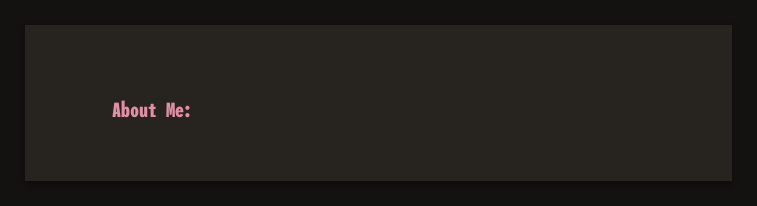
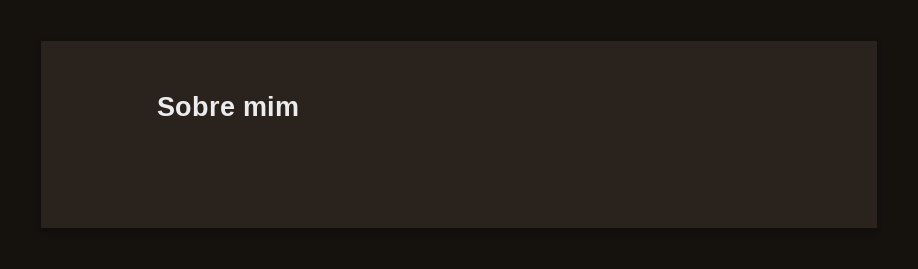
[112,100,193,118] About Me: -> [157,96,299,116] Sobre mim

